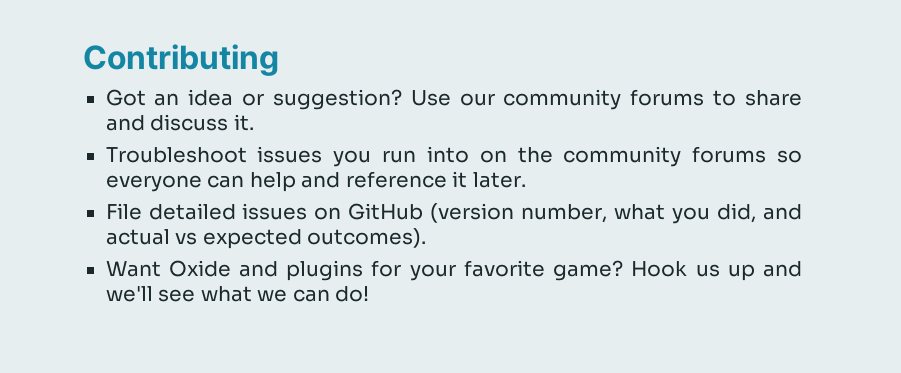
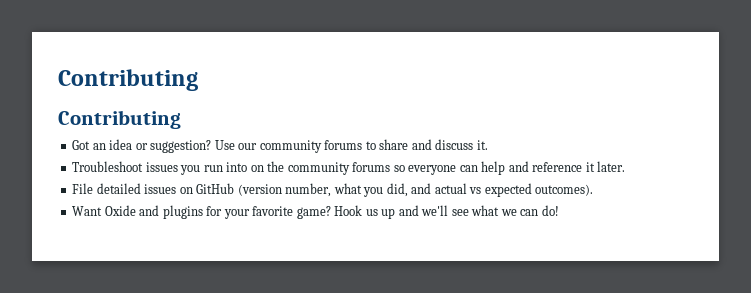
[83,44,279,76] Contributing -> [58,69,198,91] [58,110,181,129] Contributing // Contributing

